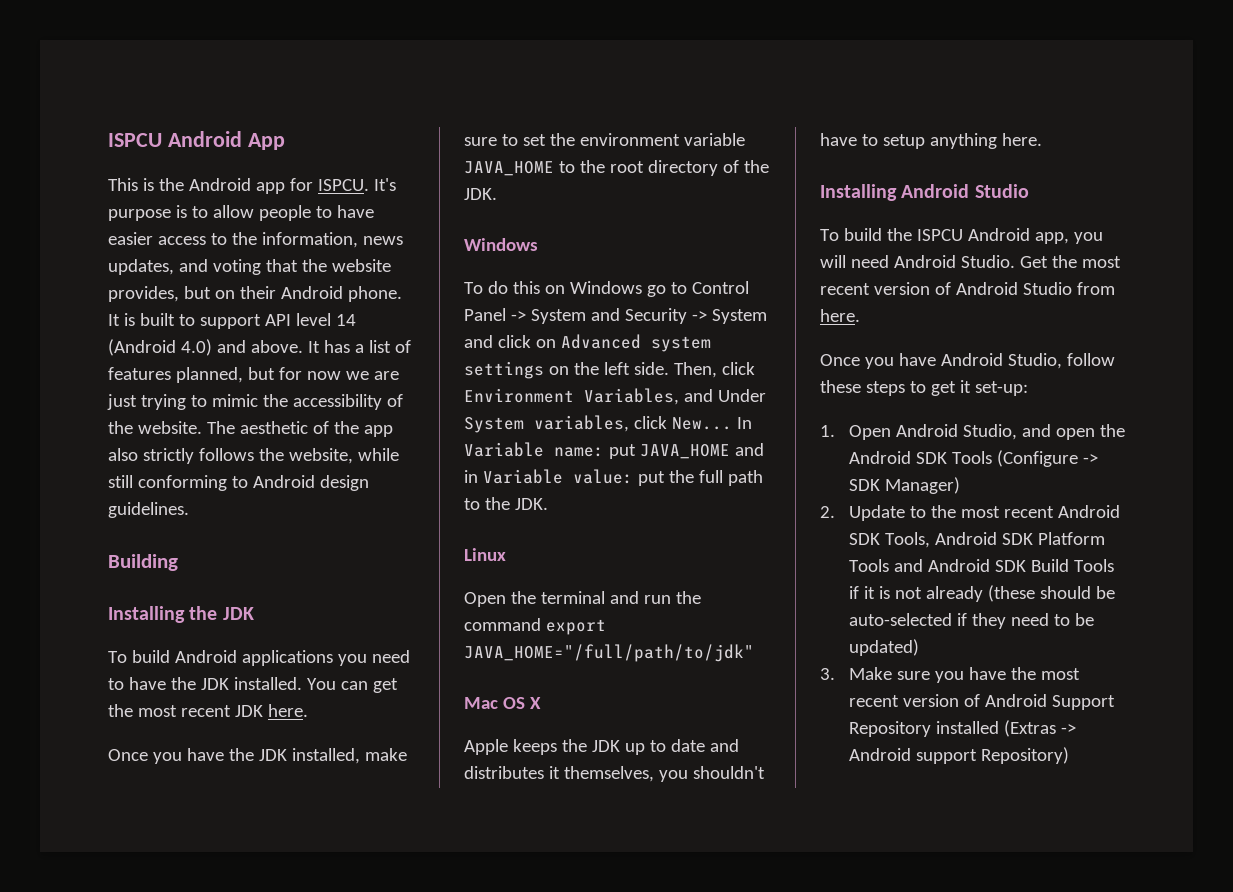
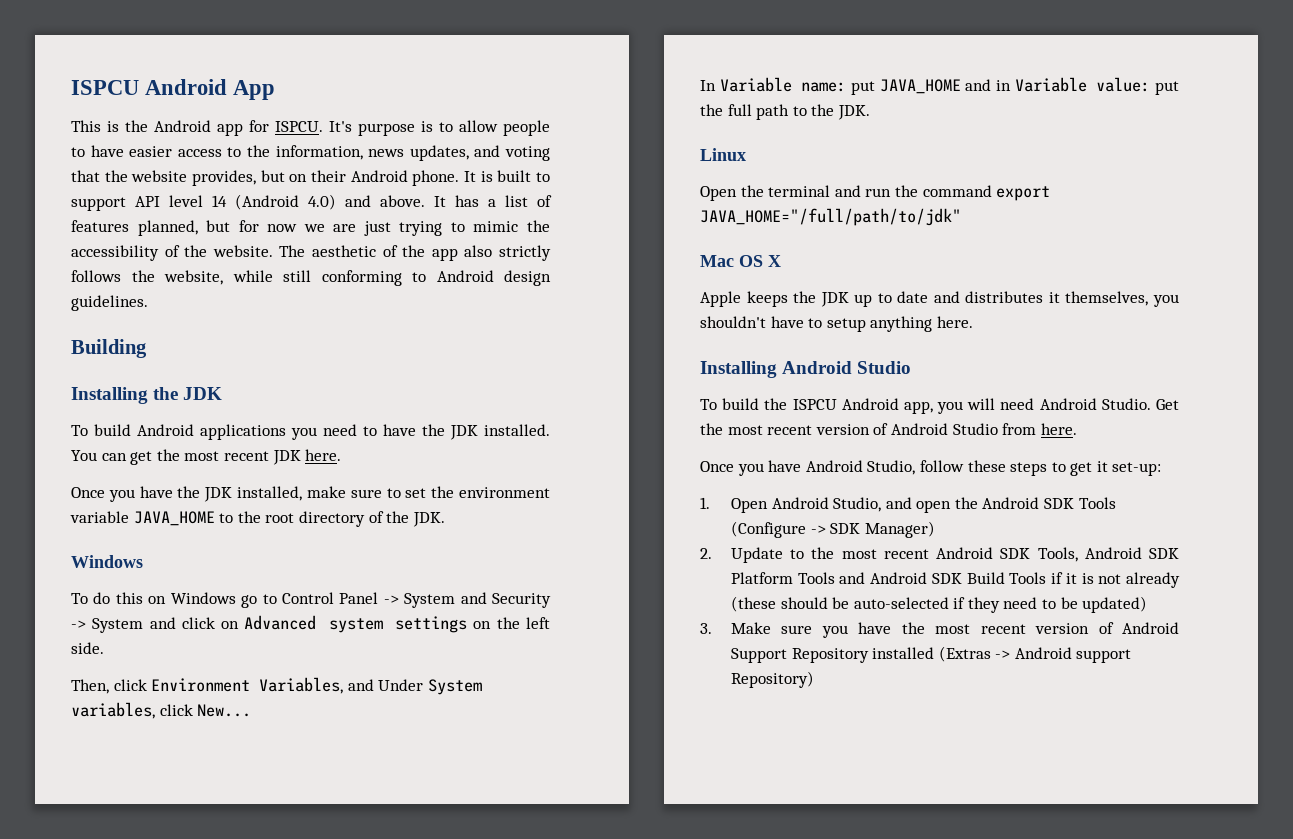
(669, 368) none -> (104, 648) //
(732, 423) none -> (252, 710) //

